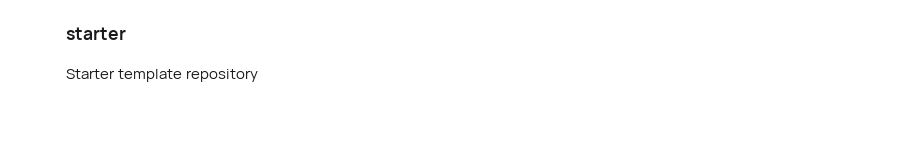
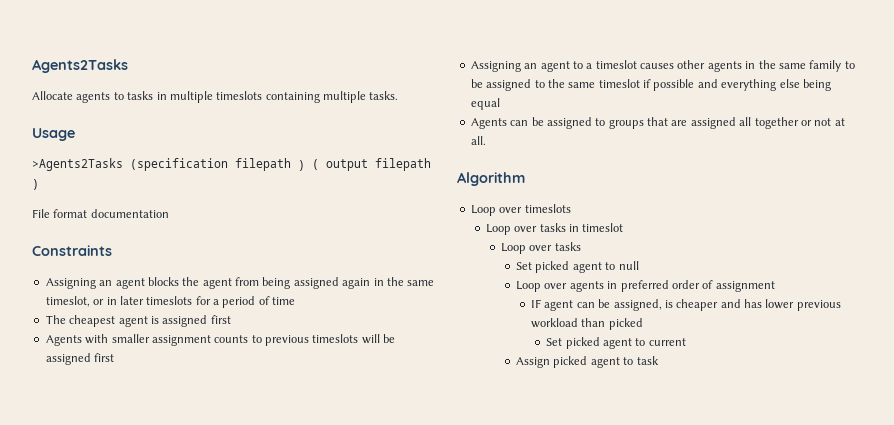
[66,27,126,40] [66,69,259,82] starter // Starter template repository -> [32,59,128,73] [32,91,399,103] [32,128,75,141] [32,158,431,171] [32,179,39,190] [32,209,169,218] [32,245,112,256] [45,277,435,289] [45,296,296,308] [45,315,231,327] [45,334,396,346] [45,353,115,365] [470,60,855,72] [470,79,831,91] [470,98,500,110] [470,117,845,129] [470,136,486,145] [457,172,525,186] [470,204,571,216] [485,223,624,235] [500,242,581,254] [516,261,639,273] [516,280,775,292] [531,299,841,311] [531,318,643,330] [546,337,686,349] [516,356,659,368] Agents2Tasks // Allocate agents to tasks in multiple timeslots containing multiple tasks. // Usage // >Agents2Tasks (specification filepath ) ( output filepath ) // File format documentation // Constraints // Assigning an agent blocks the agent from being assigned again in the same timeslot, or in later timeslots for a period of time // The cheapest agent is assigned first // Agents with smaller assignment counts to previous timeslots will be assigned first // Assigning an agent to a timeslot causes other agents in the same family to be assigned to the same timeslot if possible and everything else being equal // Agents can be assigned to groups that are assigned all together or not at all. // Algorithm // Loop over timeslots // Loop over tasks in timeslot // Loop over tasks // Set picked agent to null // Loop over agents in preferred order of assignment // IF agent can be assigned, is cheaper and has lower previous workload than picked // Set picked agent to current // Assign picked agent to task

